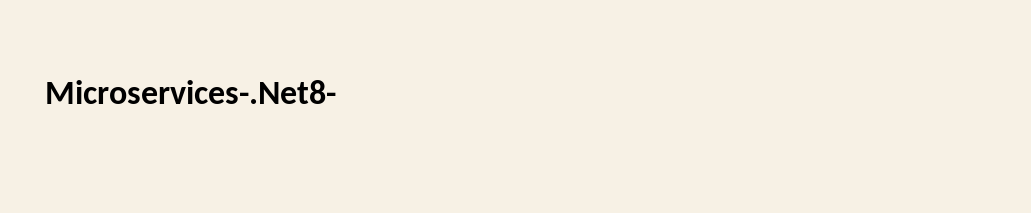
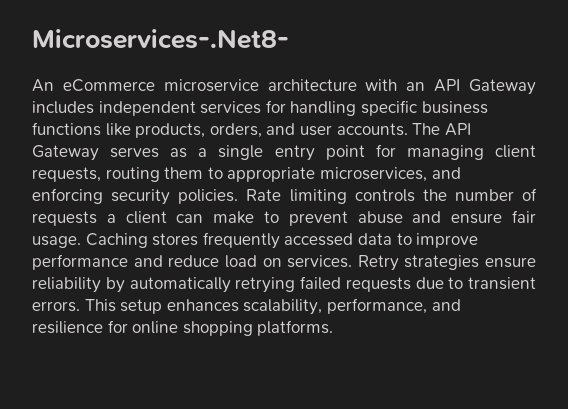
(336, 92) none -> [32,79,536,95] [32,100,488,116] [32,122,471,138] [32,144,536,161] [32,167,461,182] [32,188,537,205] [32,210,536,226] [32,232,479,249] [32,254,536,271] [32,276,536,293] [32,298,461,315] [32,320,334,336] // An eCommerce microservice architecture with an API Gateway includes independent services for handling specific business functions like products, orders, and user accounts. The API Gateway serves as a single entry point for managing client requests, routing them to appropriate microservices, and enforcing security policies. Rate limiting controls the number of requests a client can make to prevent abuse and ensure fair usage. Caching stores frequently accessed data to improve performance and reduce load on services. Retry strategies ensure reliability by automatically retrying failed requests due to transient errors. This setup enhances scalability, performance, and resilience for online shopping platforms.

